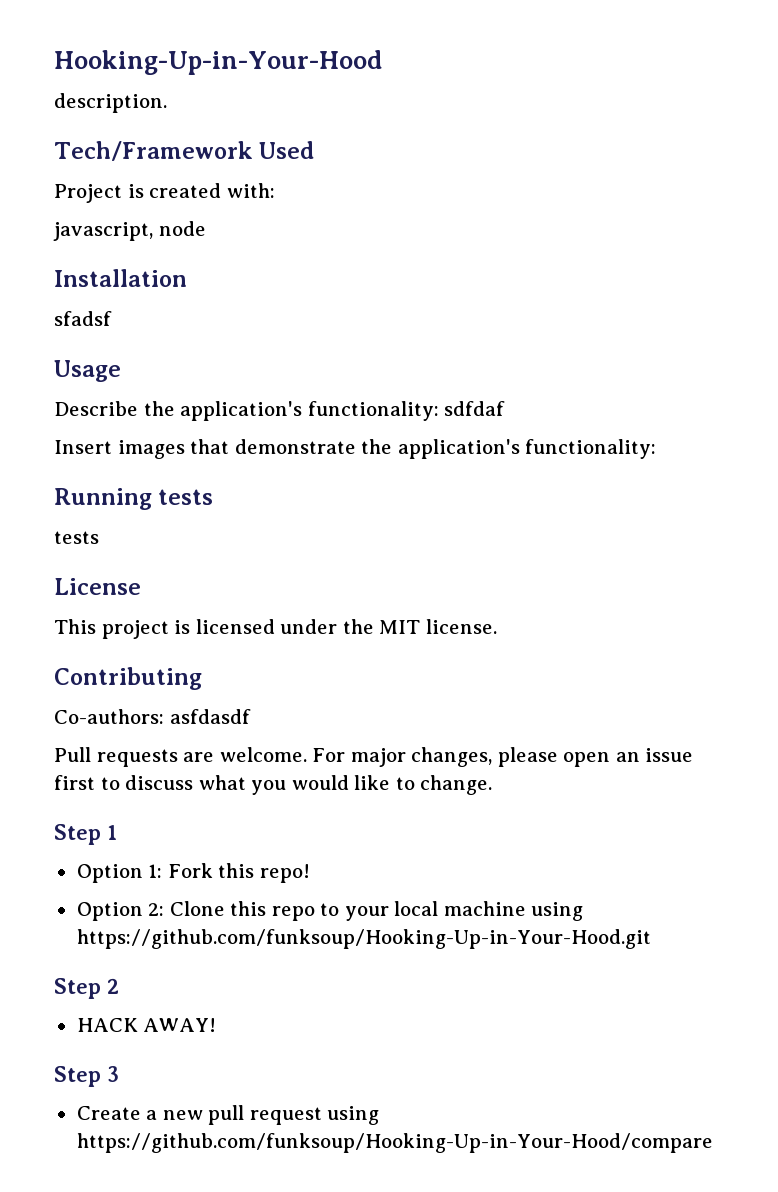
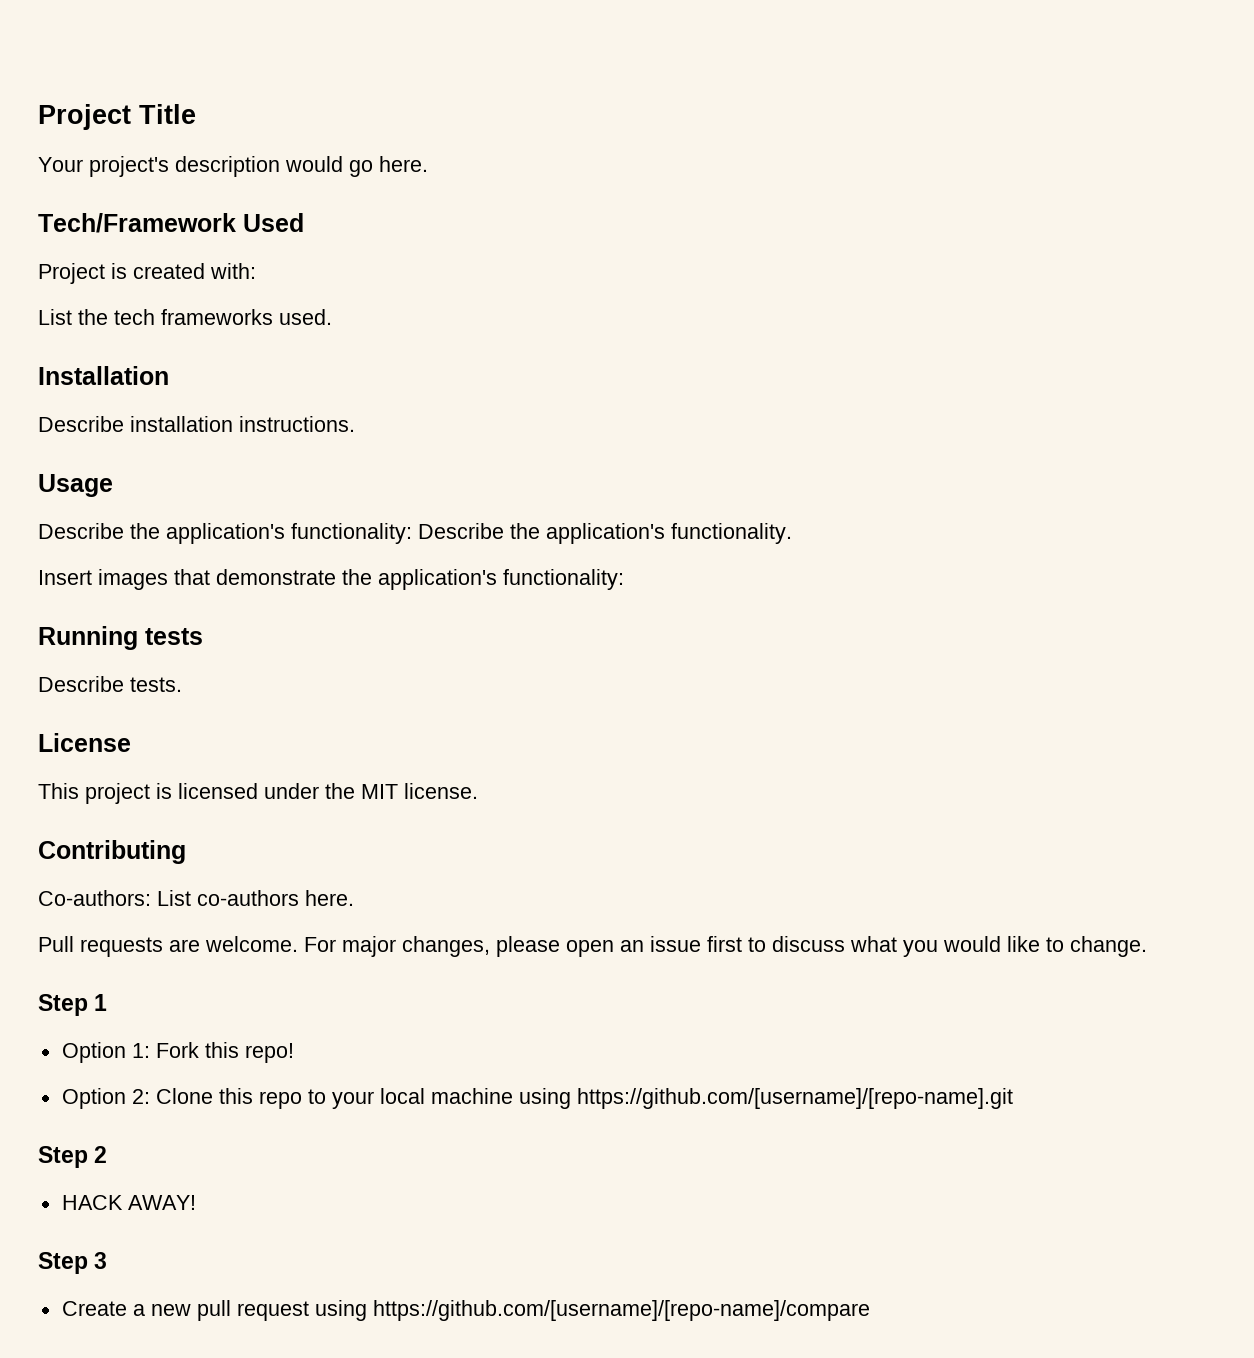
[54,50,382,75] [54,93,167,113] Hooking-Up-in-Your-Hood // description. -> [38,104,196,130] [38,156,428,177] Project Title // Your project's description would go here.
[53,221,206,241] [54,269,187,287] [54,311,112,326] javascript, node // Installation // sfadsf -> [38,309,332,325] [38,366,169,385] [38,416,355,432] List the tech frameworks used. // Installation // Describe installation instructions.
[444,401,506,416] sdfdaf -> [418,523,792,544] Describe the application's functionality.
[54,531,99,544] tests -> [38,676,182,692] Describe tests.
[169,709,251,724] asfdasdf -> [157,890,354,906] List co-authors here.
[76,929,651,949] https://github.com/funksoup/Hooking-Up-in-Your-Hood.git -> [576,1088,1013,1109] https://github.com/[username]/[repo-name].git
[76,1133,713,1153] https://github.com/funksoup/Hooking-Up-in-Your-Hood/compare -> [372,1300,870,1321] https://github.com/[username]/[repo-name]/compare

